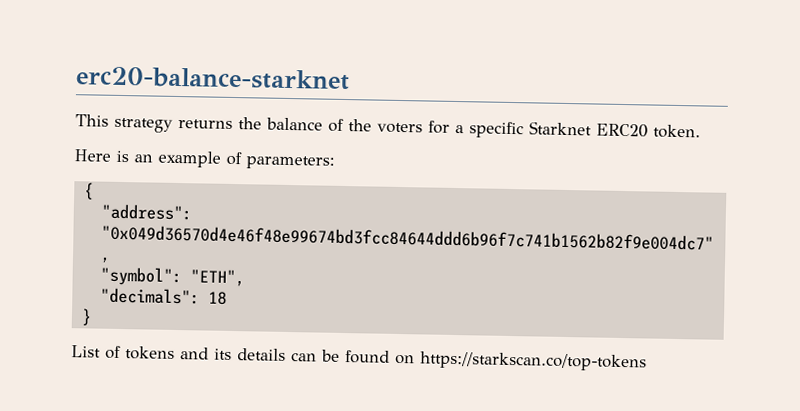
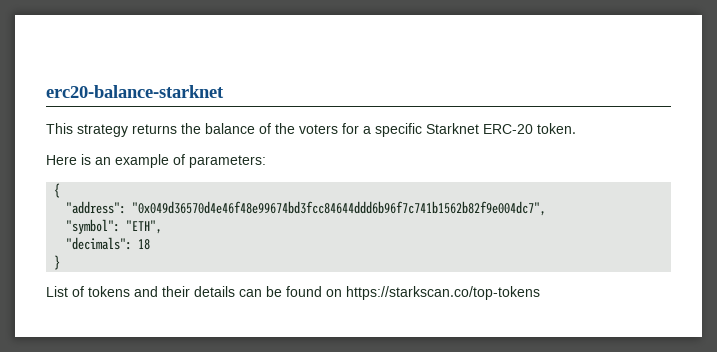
[596,123,648,138] ERC20 -> [483,124,533,134] ERC-20
[214,348,232,360] its -> [162,286,190,297] their

